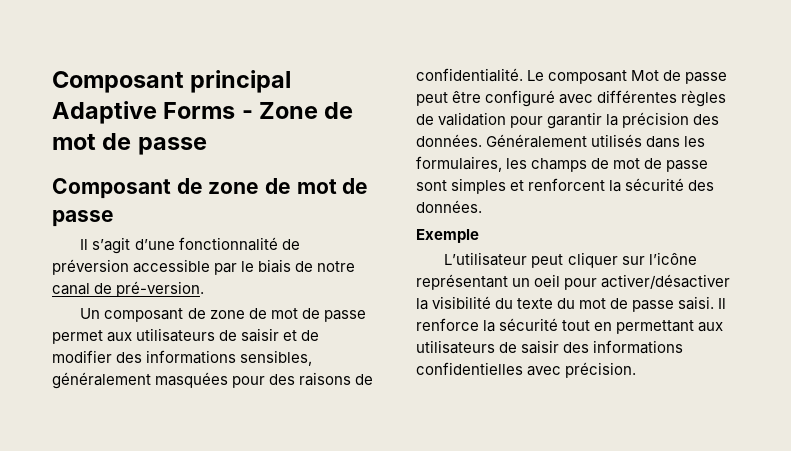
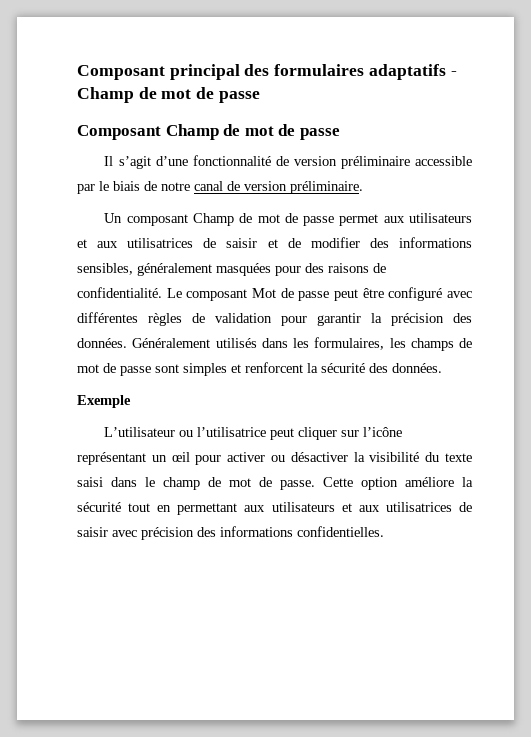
[52,101,319,124] Adaptive Forms - Zone -> [244,64,457,80] [77,87,134,103] des formulaires adaptatifs - Champ
[176,178,260,194] de zone -> [165,124,219,140] Champ
[52,259,129,275] préversion -> [293,156,410,169] version préliminaire
[116,281,205,297] pré-version. -> [244,181,363,194] version préliminaire.
[187,308,245,319] de zone -> [193,213,235,226] Champ
(216, 335) none -> [77,238,194,248] et aux utilisatrices
(528, 259) none -> [179,427,267,437] ou l’utilisatrice
[534,274,731,290] [416,296,727,312] [416,318,479,331] oeil pour activer/désactiver la visibilité du texte du mot de passe saisi. Il renforce -> [171,452,473,465] [77,477,454,490] œil pour activer ou désactiver la visibilité du texte saisi dans le champ de mot de passe. Cette option améliore
[499,340,684,354] [416,362,637,378] de saisir des informations confidentielles avec précision. -> [341,502,472,512] [77,526,384,540] et aux utilisatrices de saisir avec précision des informations confidentielles.

